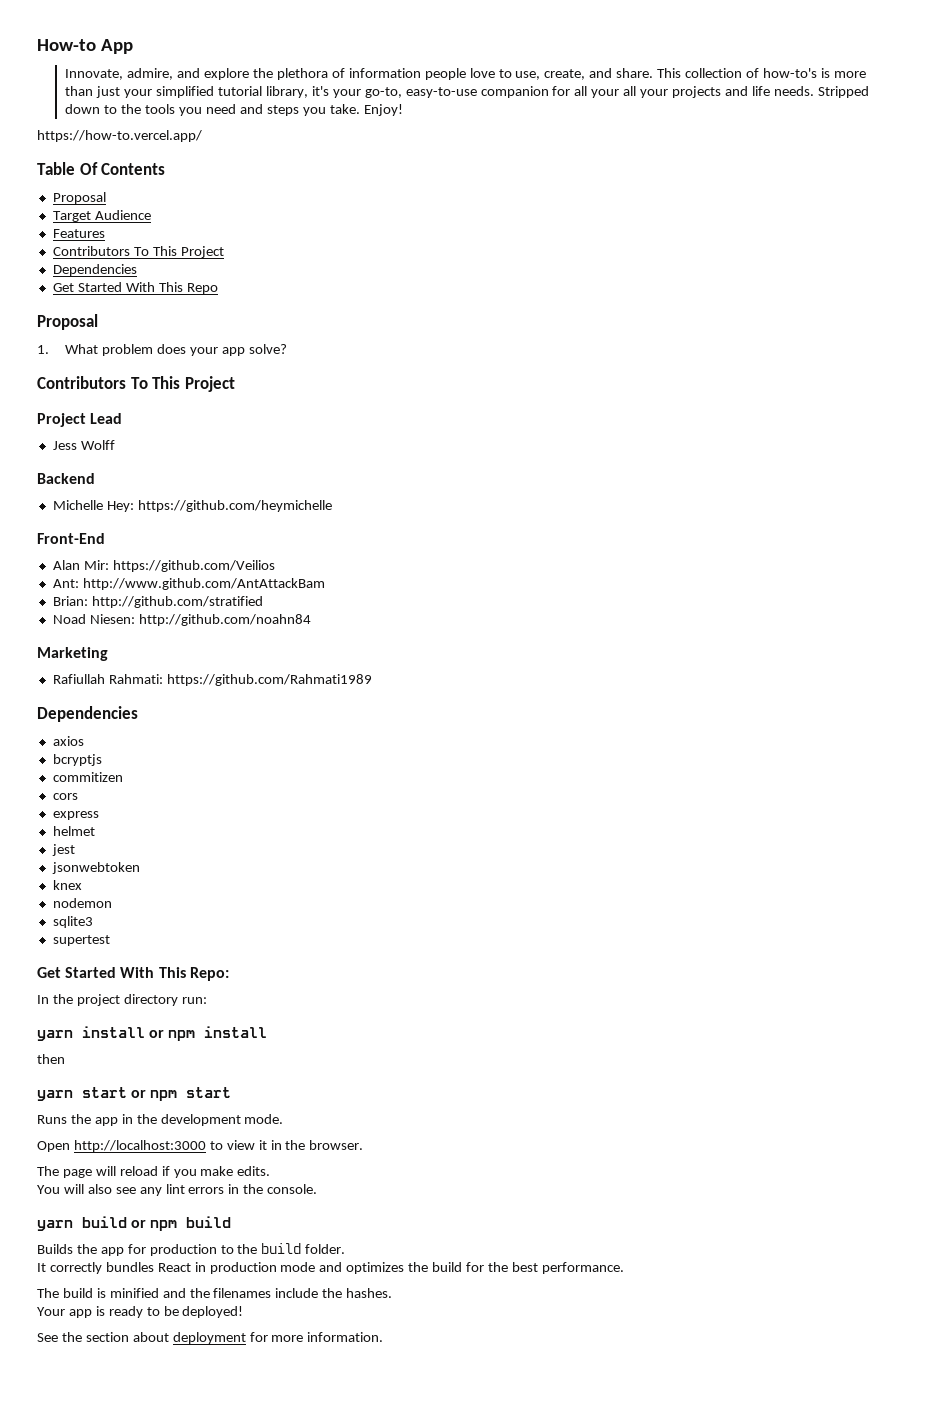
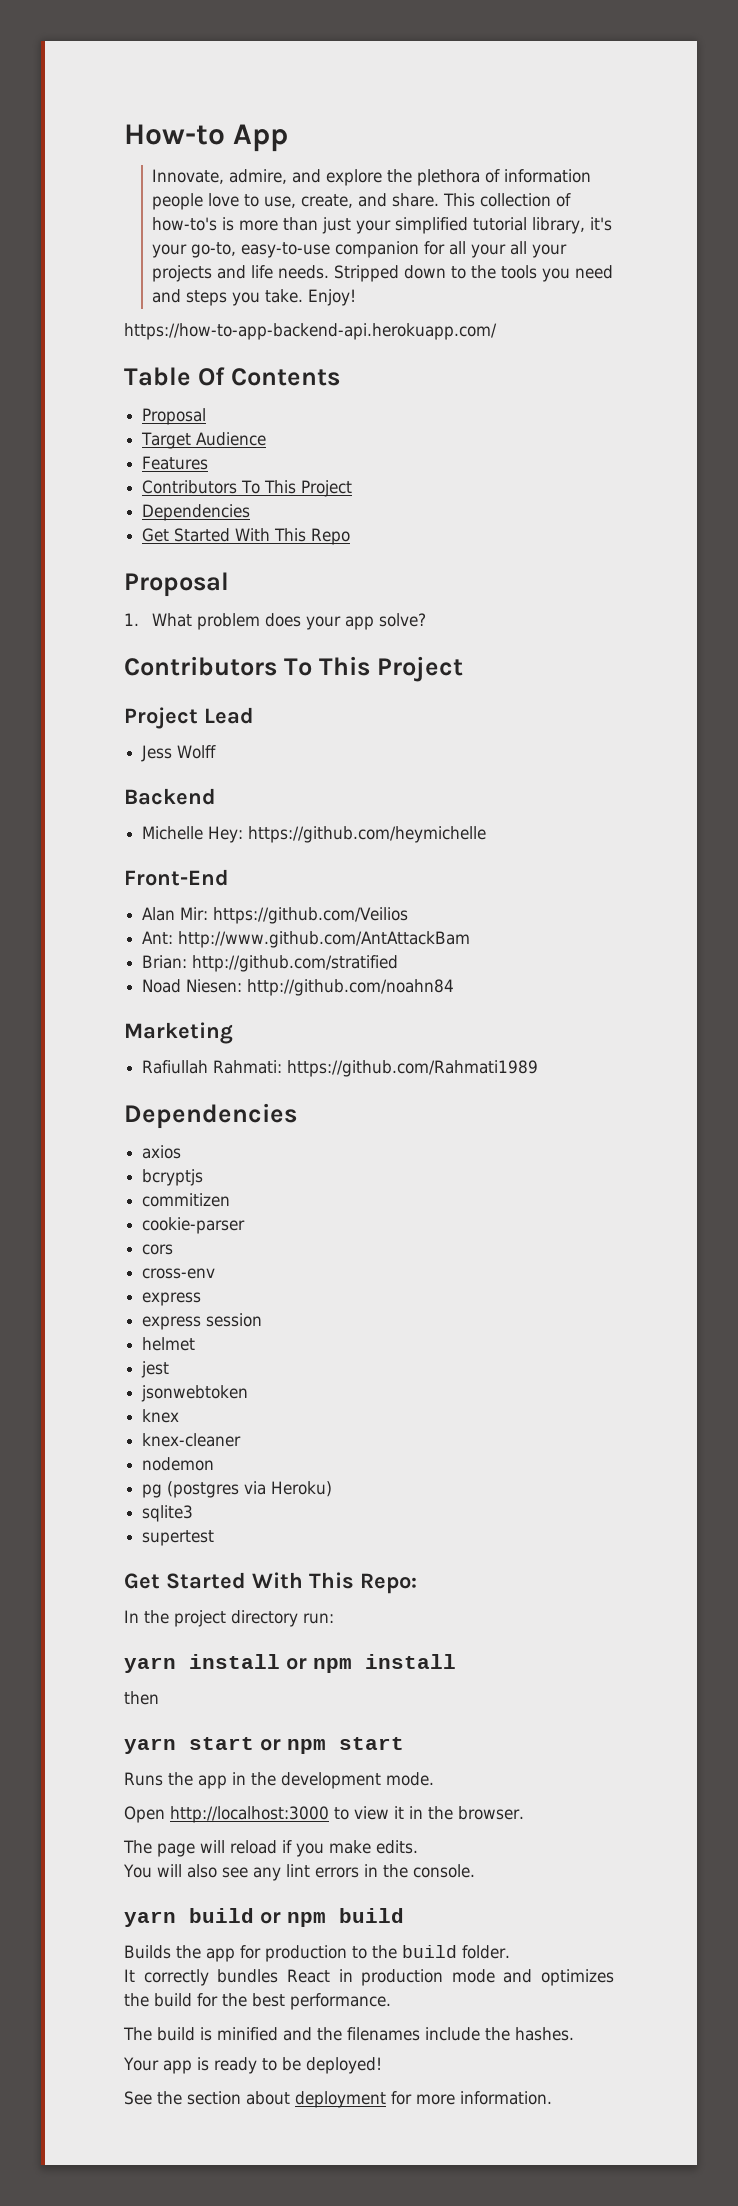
[37,130,202,142] https://how-to.vercel.app/ -> [124,323,497,340] https://how-to-app-backend-api.herokuapp.com/
(123, 777) none -> [142,1217,246,1234] // cookie-parser
[52,811,99,820] // express -> [142,1268,216,1279] [142,1292,202,1306] [142,1313,263,1330] // cross-env // express // express session
(82, 885) none -> [142,1433,242,1447] // knex-cleaner
(112, 903) none -> [142,1481,333,1498] // pg (postgres via Heroku)

